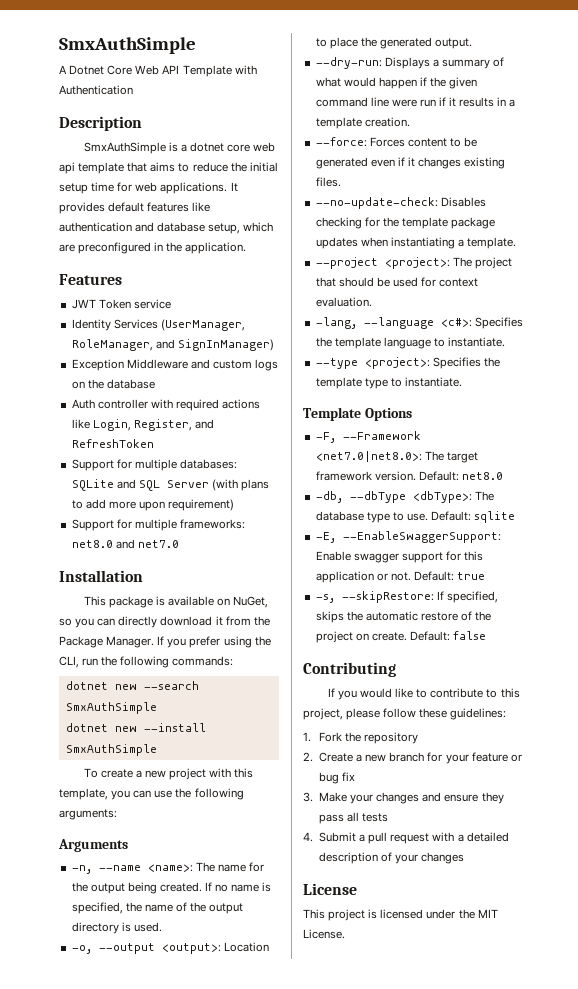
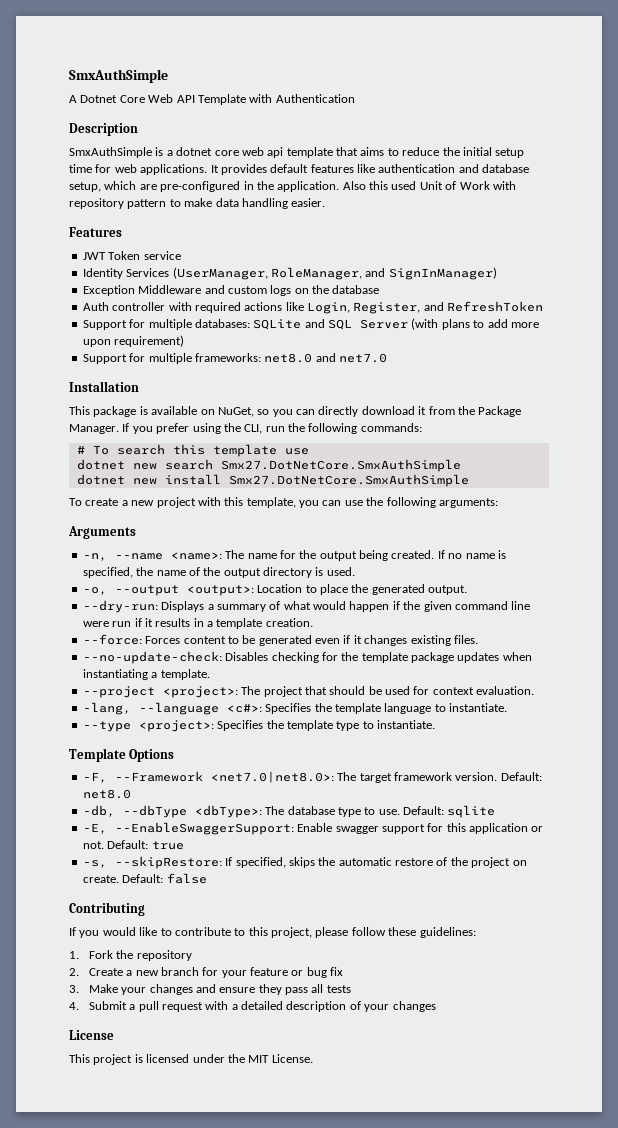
[78,242,152,254] preconfigured -> [160,181,241,192] pre-configured
(247, 248) none -> [342,181,516,190] [69,198,326,209] Also this used Unit of Work with repository pattern to make data handling easier.
[65,681,199,690] [65,702,157,714] [65,723,206,732] [65,744,157,756] dotnet new --search SmxAuthSimple // dotnet new --install SmxAuthSimple -> [76,444,309,457] [76,459,461,472] [76,474,469,487] # To search this template use // dotnet new search Smx27.DotNetCore.SmxAuthSimple // dotnet new install Smx27.DotNetCore.SmxAuthSimple

